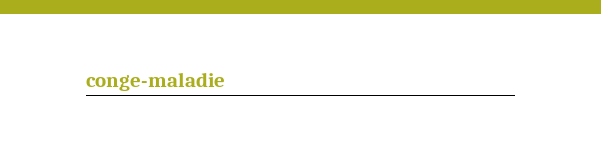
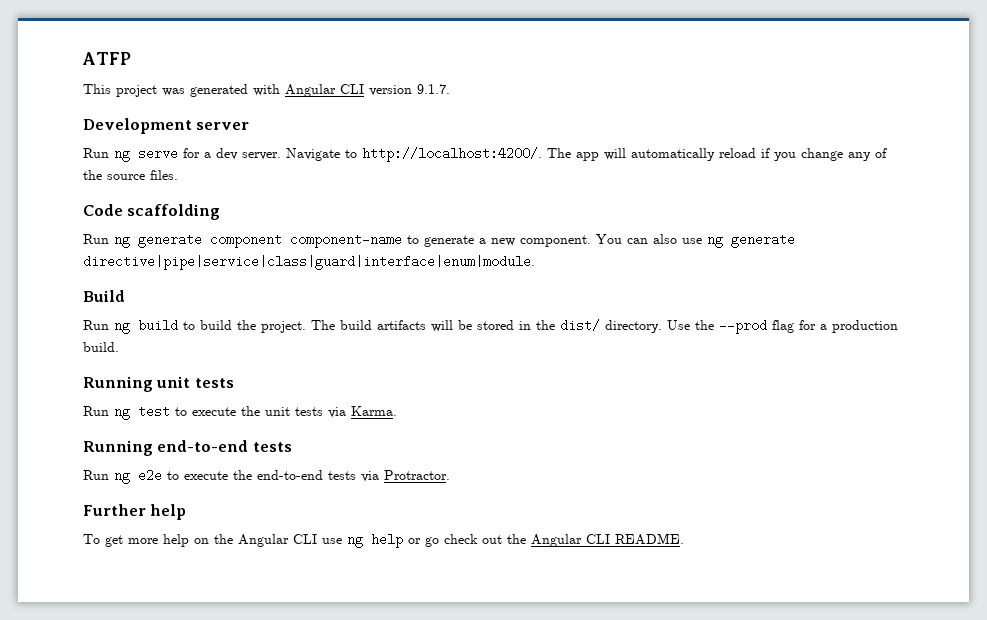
[86,72,225,91] conge-maladie -> [82,52,131,65] [83,84,450,97] [83,118,250,134] [83,147,887,162] [83,170,178,180] [83,204,221,220] [83,233,795,248] [83,255,535,270] [83,290,125,302] [83,319,898,334] [83,342,119,352] [83,376,234,392] [83,405,397,420] [83,440,292,456] [83,469,450,484] [83,504,187,520] [83,533,684,548] ATFP // This project was generated with Angular CLI version 9.1.7. // Development server // Run ng serve for a dev server. Navigate to http://localhost:4200/. The app will automatically reload if you change any of the source files. // Code scaffolding // Run ng generate component component-name to generate a new component. You can also use ng generate directive|pipe|service|class|guard|interface|enum|module. // Build // Run ng build to build the project. The build artifacts will be stored in the dist/ directory. Use the --prod flag for a production build. // Running unit tests // Run ng test to execute the unit tests via Karma. // Running end-to-end tests // Run ng e2e to execute the end-to-end tests via Protractor. // Further help // To get more help on the Angular CLI use ng help or go check out the Angular CLI README.

